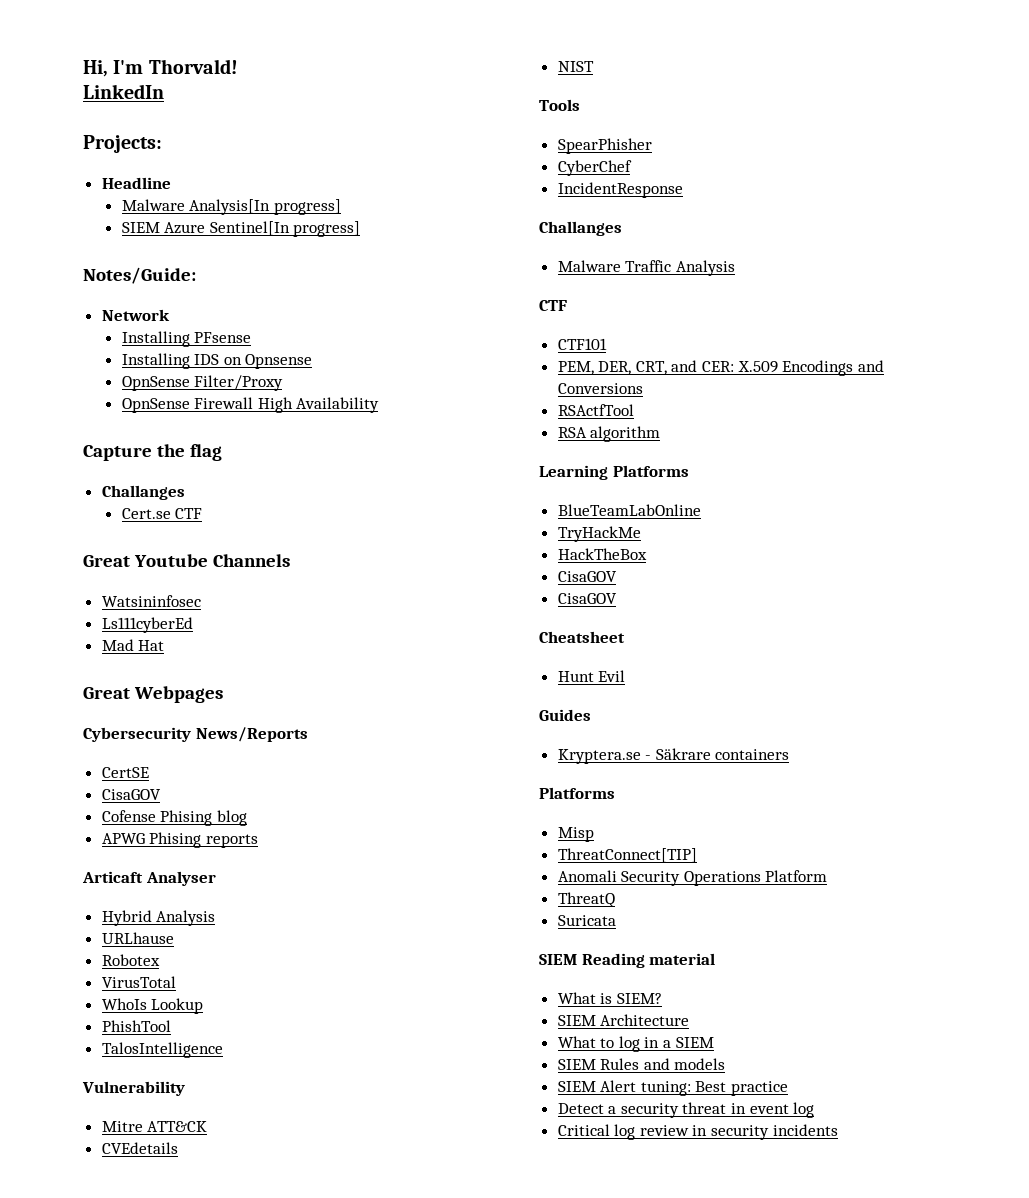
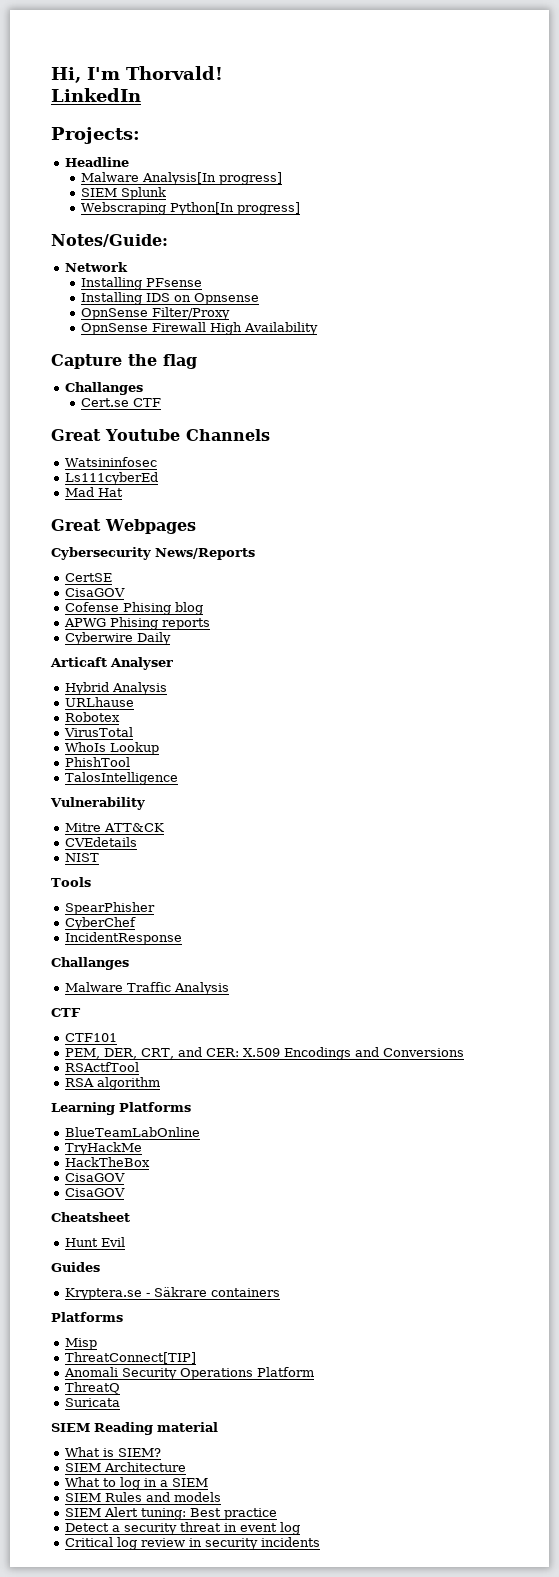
[164,221,290,236] Azure Sentinel[In -> [120,187,166,200] [80,202,234,215] Splunk // Webscraping Python[In
(258, 841) none -> [64,632,171,645] // Cyberwire Daily

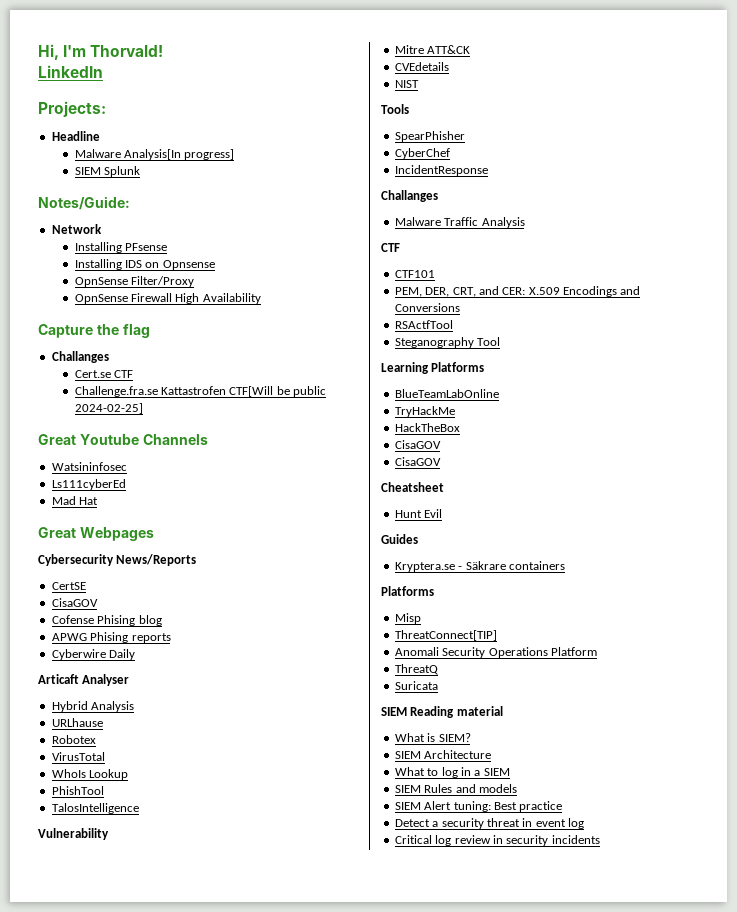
[80,202,300,215] // Webscraping Python[In progress] -> (141, 171) none
(161, 402) none -> [74,386,327,397] [74,403,143,414] // Challenge.fra.se Kattastrofen CTF[Will be public 2024-02-25]
[64,1077,160,1090] RSA algorithm -> [394,337,501,348] Steganography Tool

